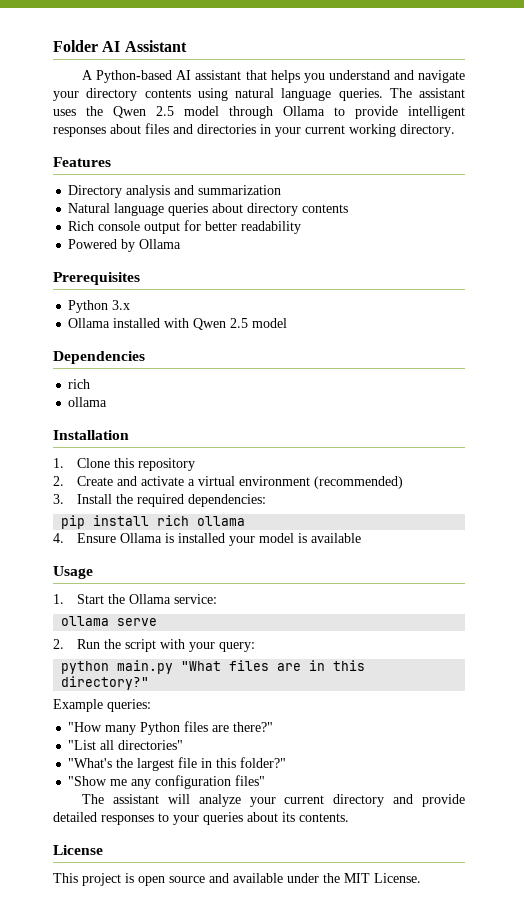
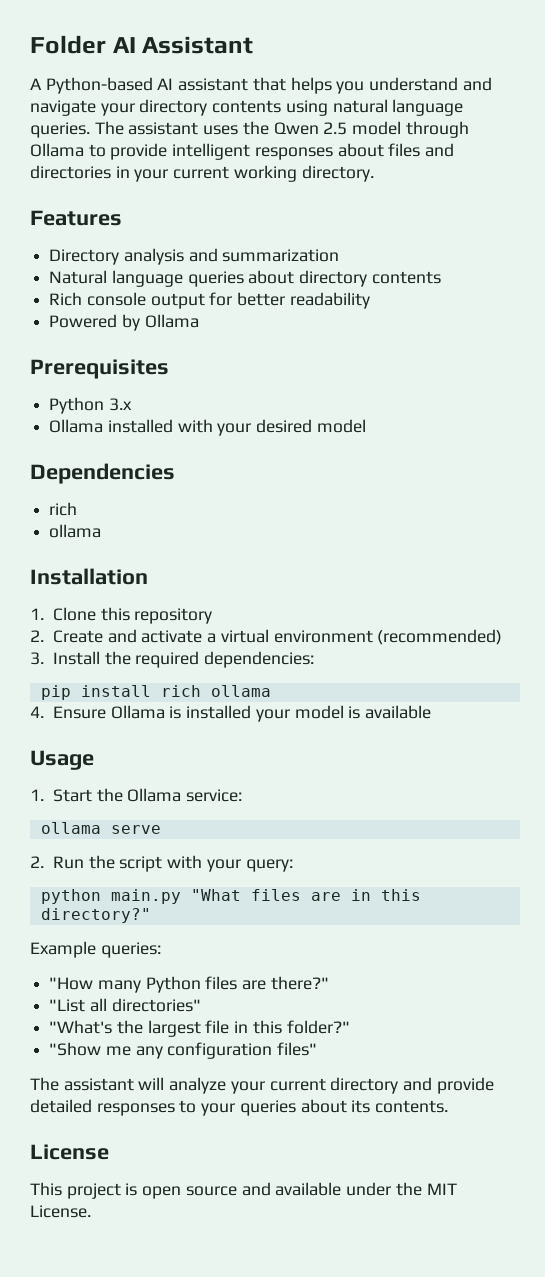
[193,318,249,330] Qwen 2.5 -> [217,419,313,436] your desired

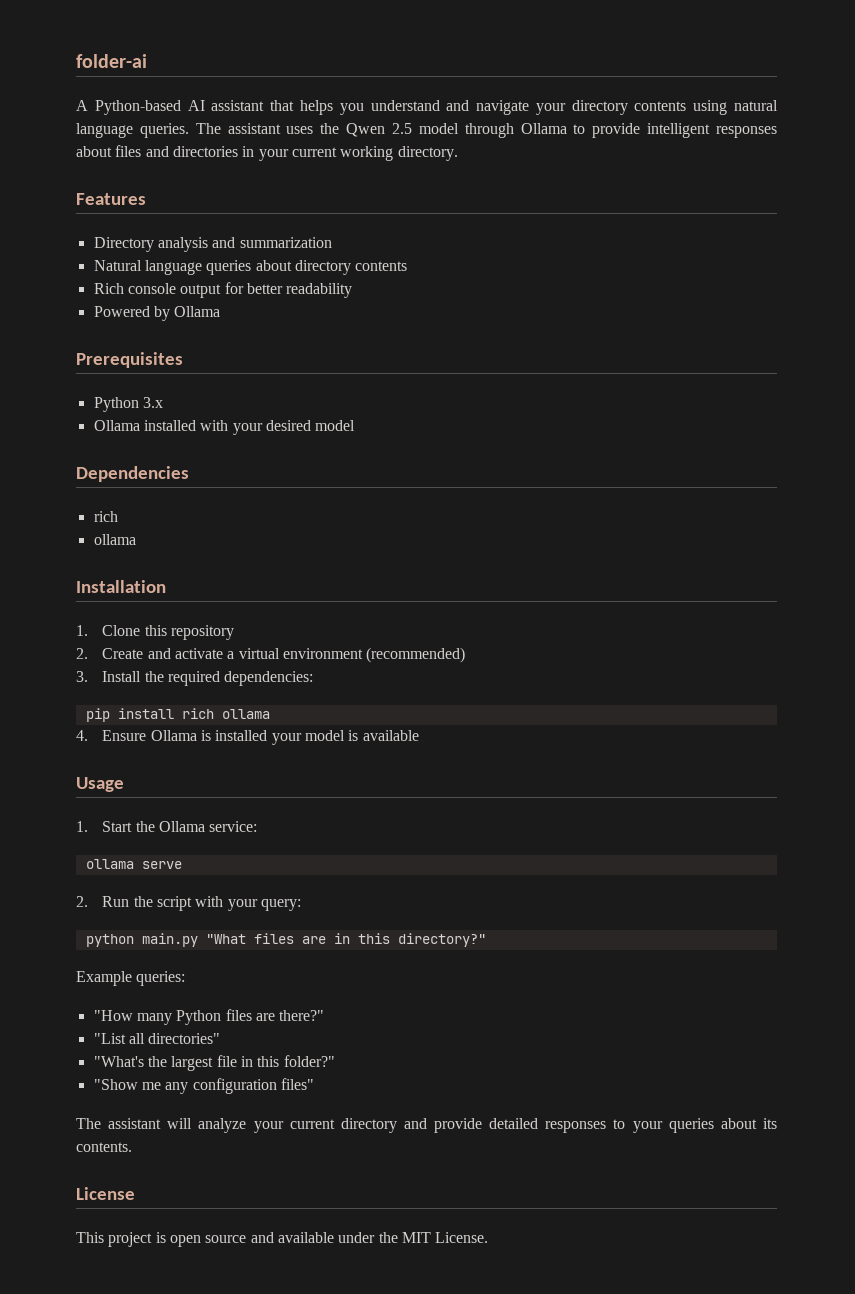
[30,35,254,54] Folder AI Assistant -> [76,54,147,68] folder-ai

